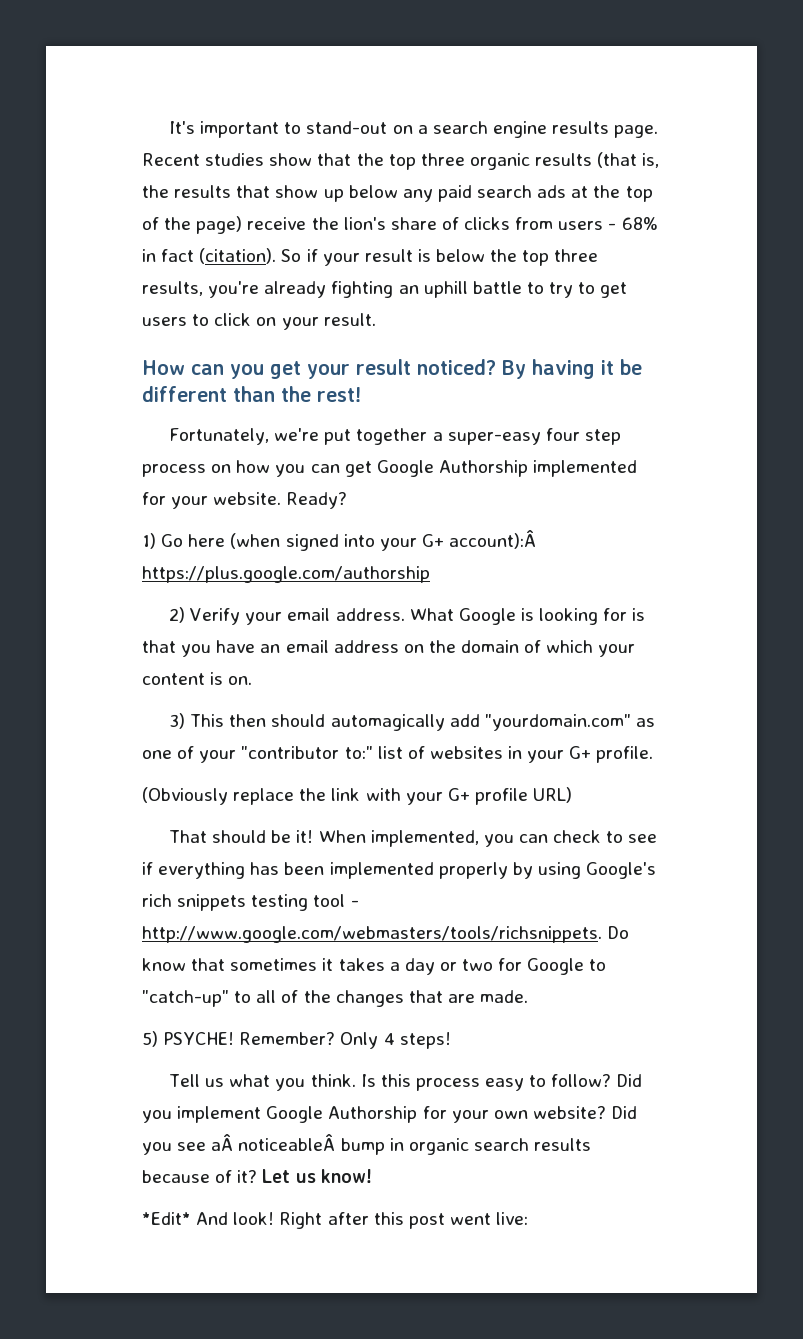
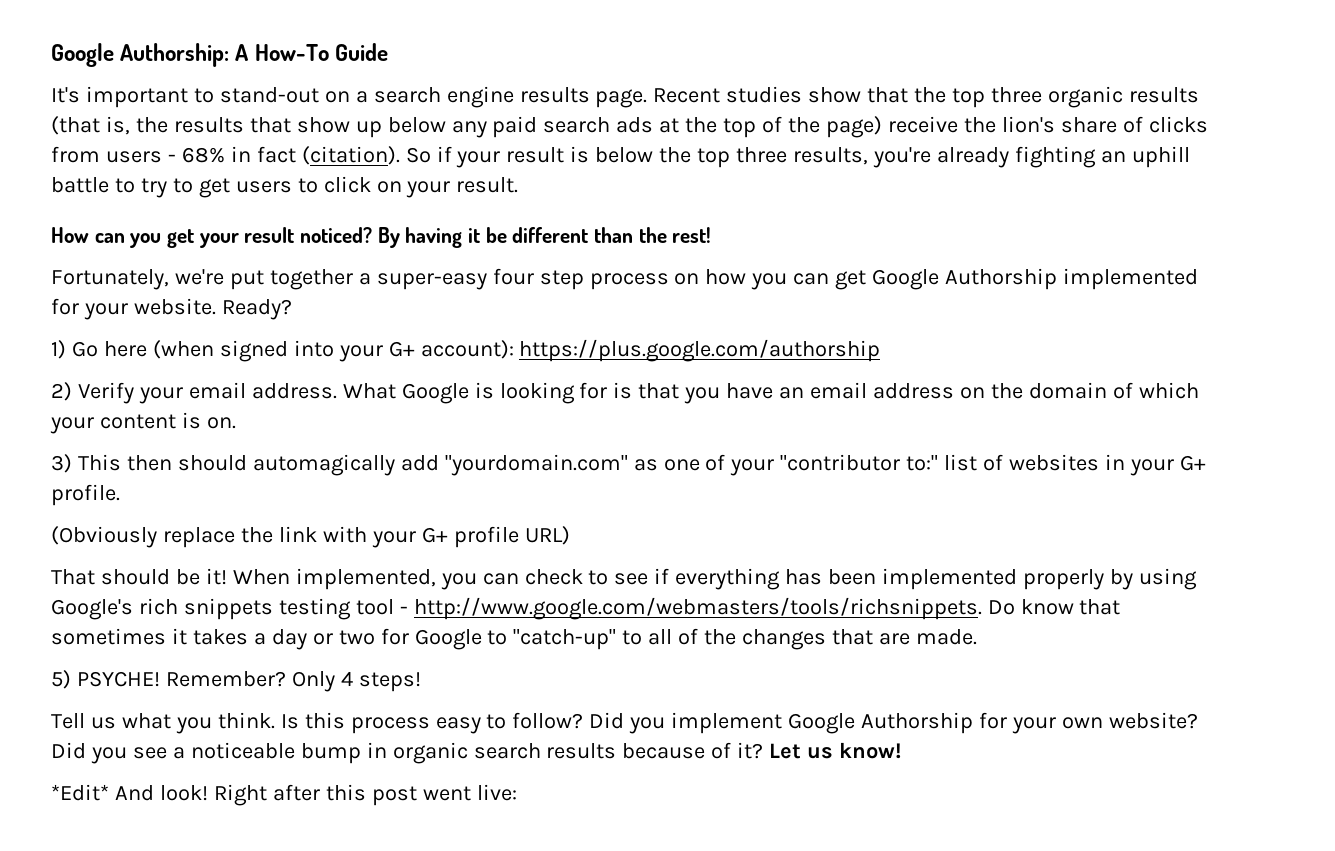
(169, 127) none -> [51,43,388,67] Google Authorship: A How-To Guide //
[449,530,537,549] account):Â -> [420,340,514,359] account):
[211,1134,336,1151] aÂ noticeableÂ -> [172,742,295,759] a noticeable

